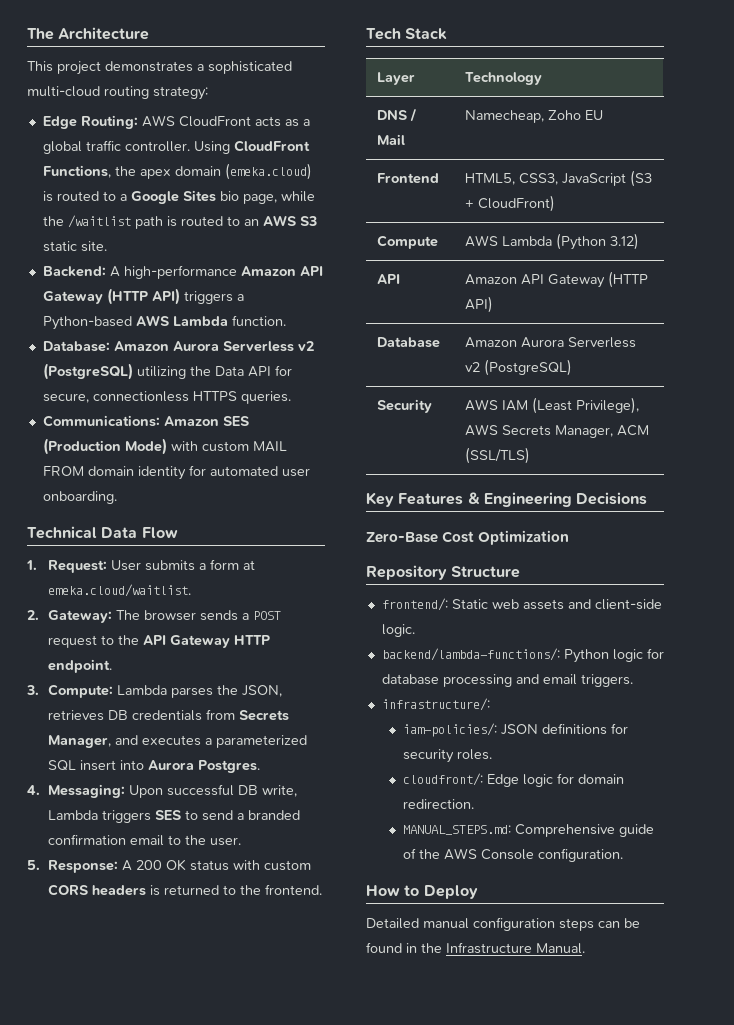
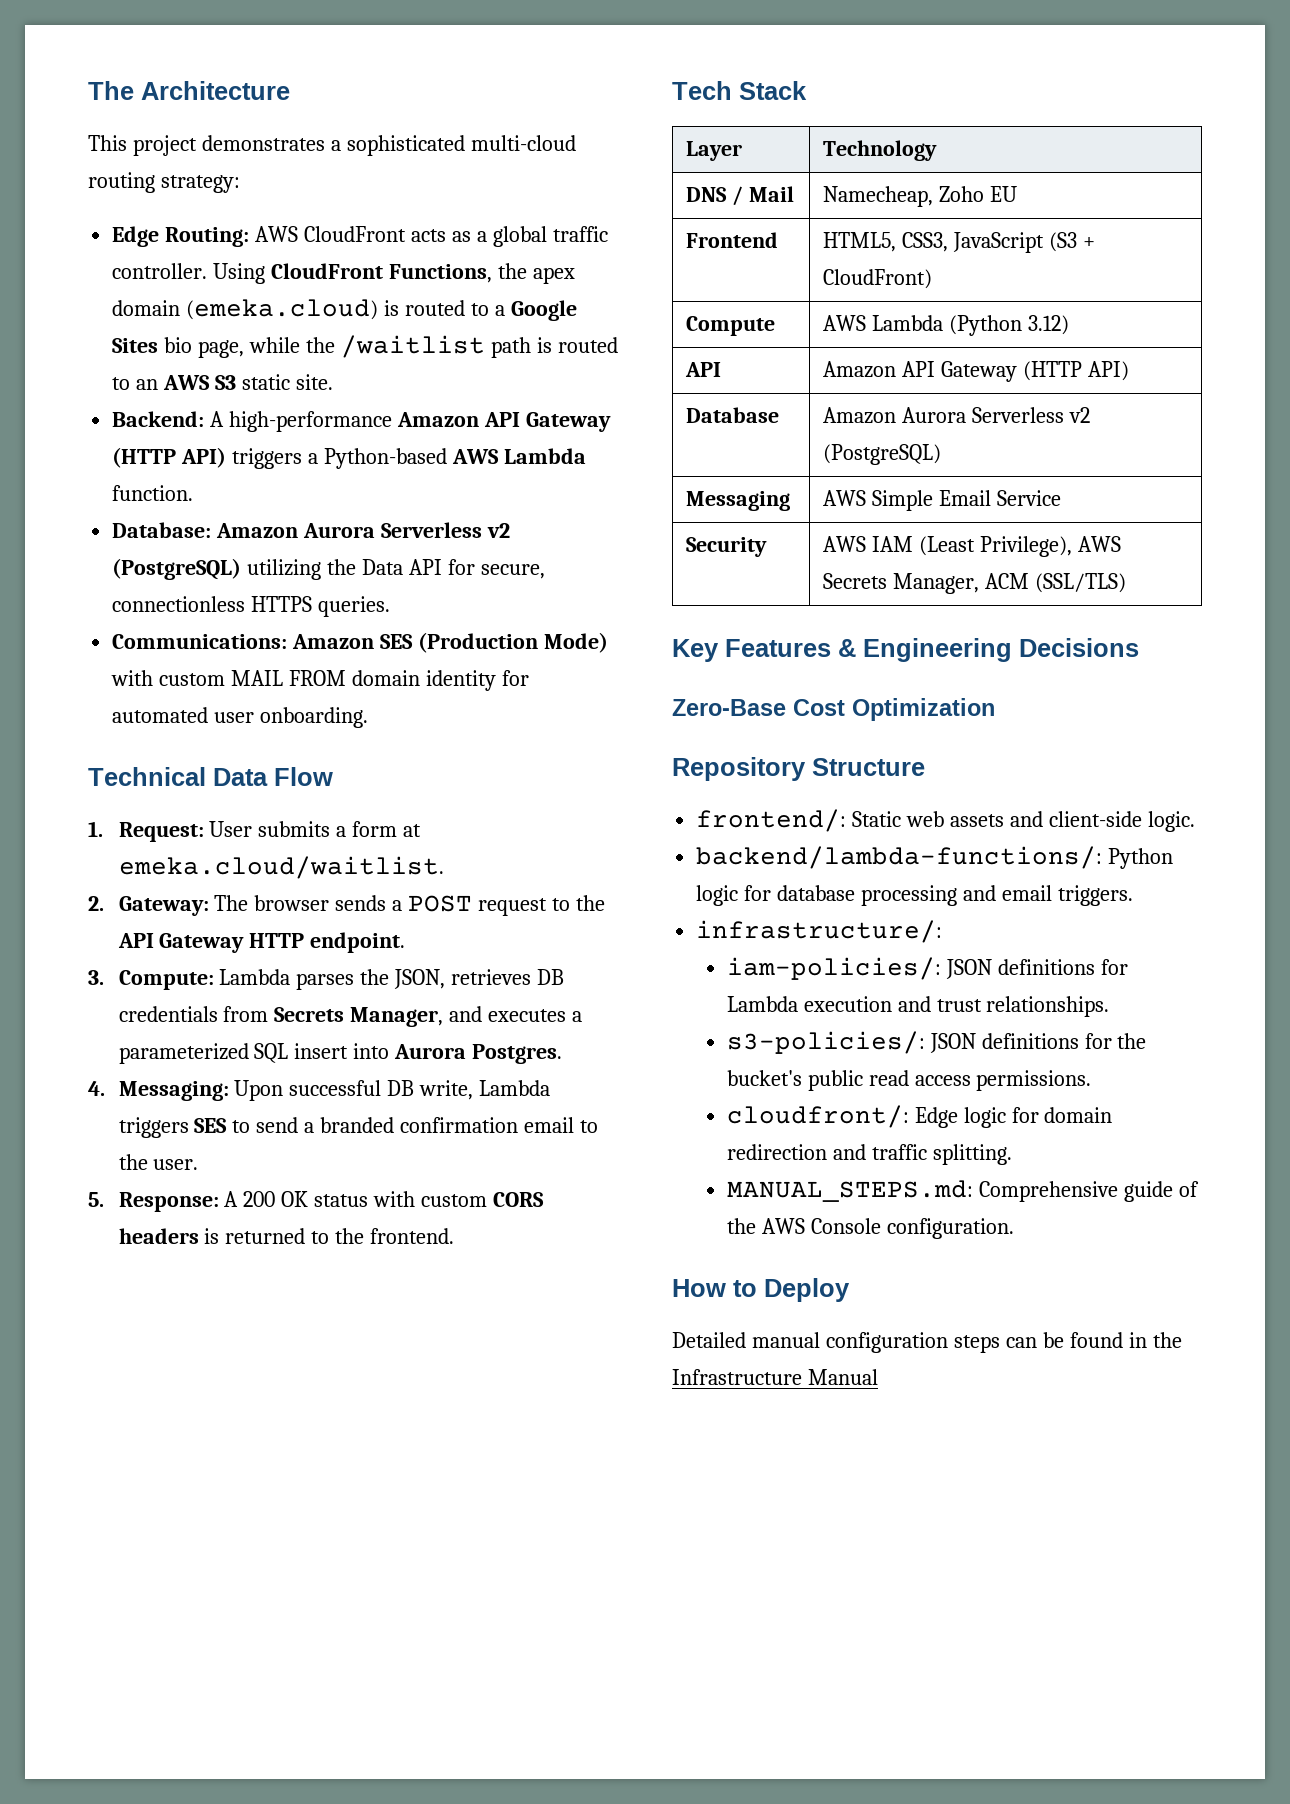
(573, 367) none -> [686,491,791,511] [823,490,1062,511] // Messaging | AWS Simple Email Service
[403,749,493,763] security roles. -> [726,996,1110,1017] [726,1031,1147,1054] [726,1070,1092,1091] Lambda execution and trust relationships. // s3-policies/: JSON definitions for the bucket's public read access permissions.
[403,799,475,809] redirection. -> [726,1144,1012,1165] redirection and traffic splitting.
[536,943,585,954] Manual. -> [807,1369,878,1385] Manual

